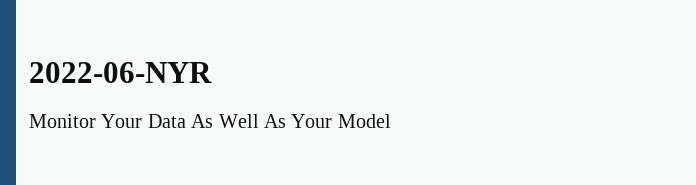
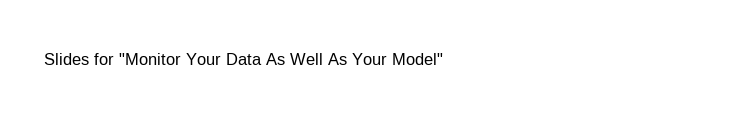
[29,62,212,83] [29,114,96,128] 2022-06-NYR // Monitor -> [44,53,181,65] Slides for "Monitor
[337,114,391,128] Model -> [392,53,443,65] Model"

